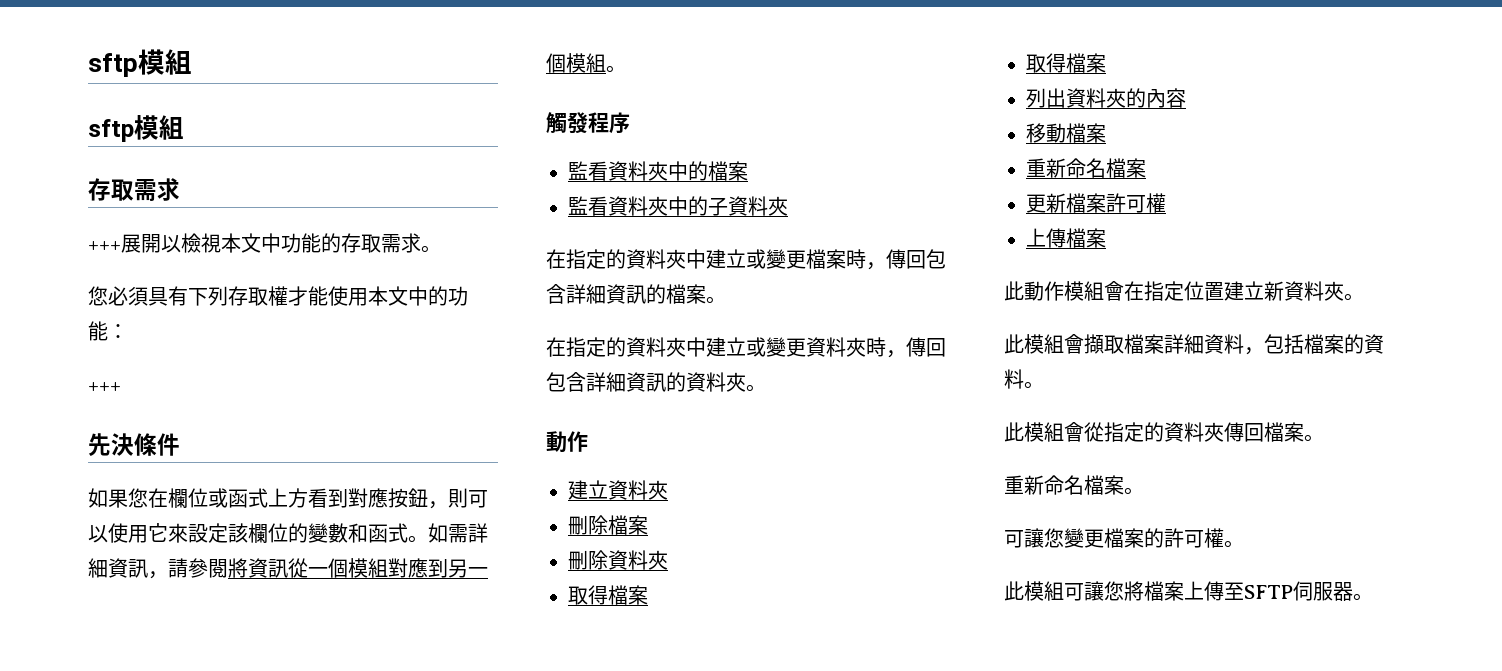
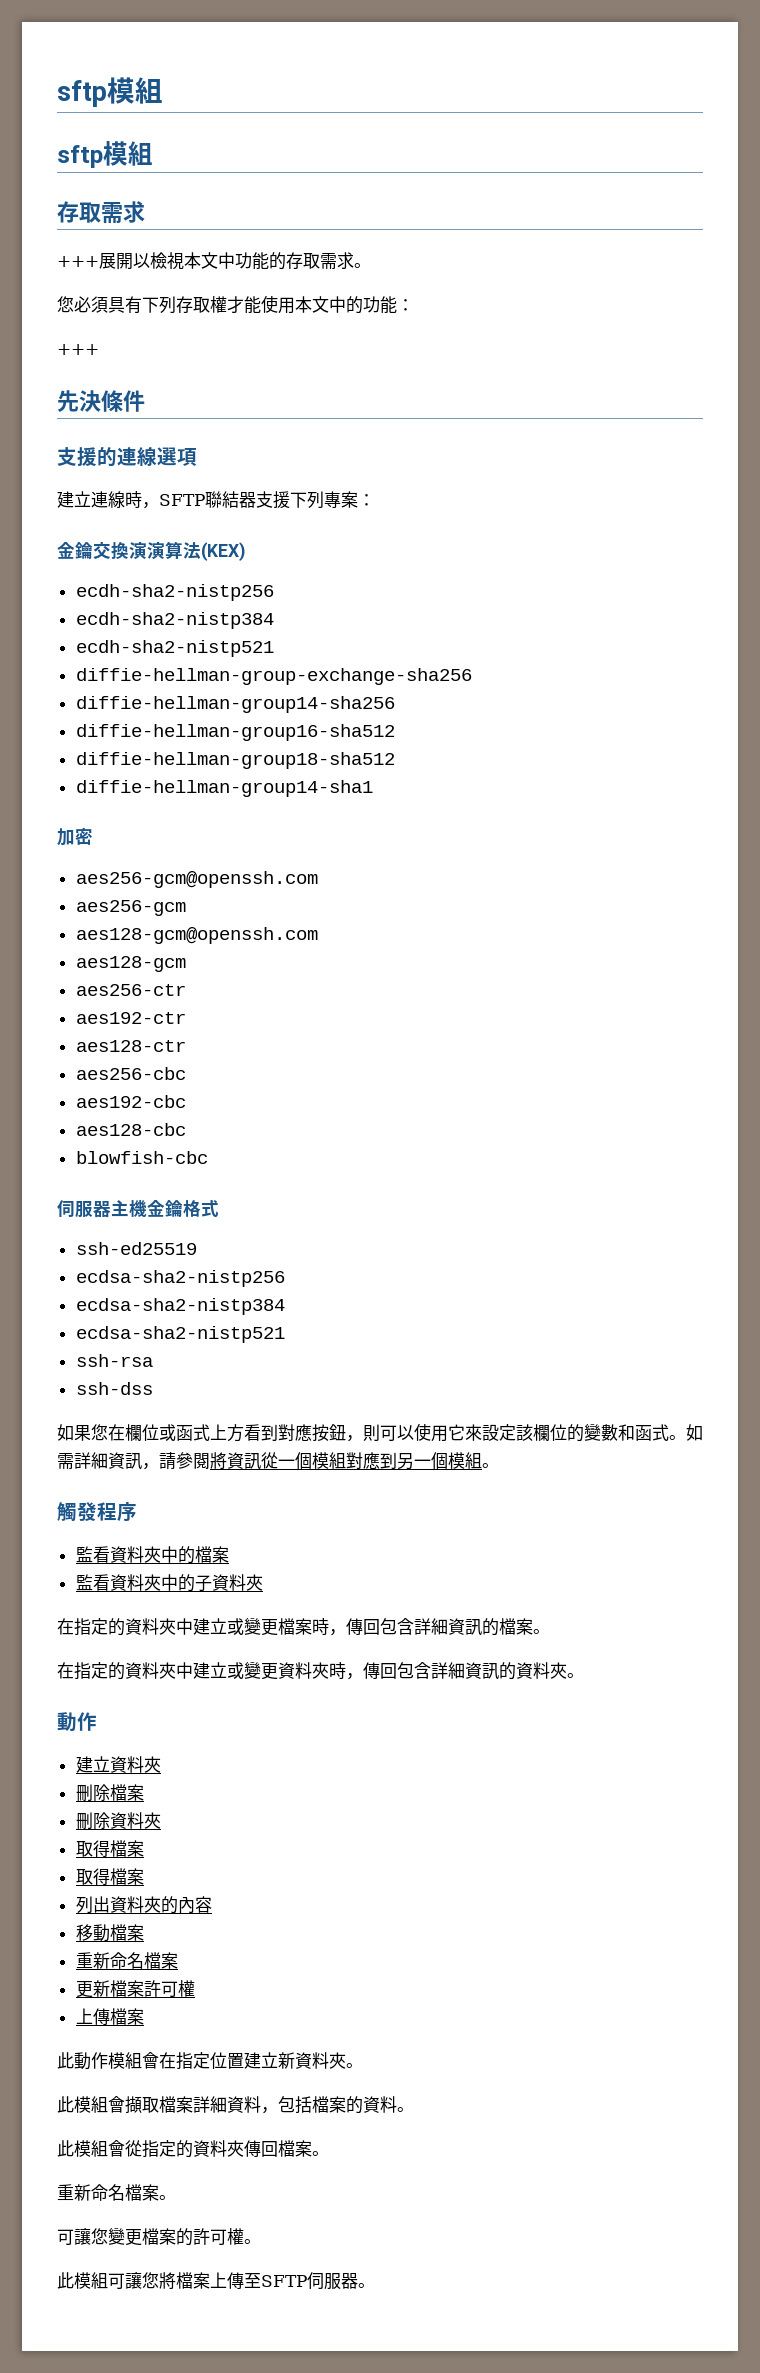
(180, 444) none -> [57,447,197,467] [57,491,375,509] [57,541,246,561] [75,584,274,601] [75,612,274,629] [75,640,274,657] [75,668,472,685] [75,696,395,713] [75,724,395,741] [75,752,395,769] [75,780,373,797] [57,828,93,846] [75,871,318,888] [75,900,186,916] [75,927,318,944] [75,956,186,972] [75,984,186,996] [75,1012,186,1024] [75,1040,186,1052] [75,1067,186,1080] [75,1095,186,1108] [75,1123,186,1136] [75,1151,208,1164] [57,1199,219,1218] [75,1242,197,1255] [75,1270,285,1287] [75,1298,285,1315] [75,1326,285,1343] [75,1354,153,1367] [75,1382,153,1395] // 支援的連線選項 // 建立連線時，SFTP聯結器支援下列專案： // 金鑰交換演演算法(KEX) // ecdh-sha2-nistp256 // ecdh-sha2-nistp384 // ecdh-sha2-nistp521 // diffie-hellman-group-exchange-sha256 // diffie-hellman-group14-sha256 // diffie-hellman-group16-sha512 // diffie-hellman-group18-sha512 // diffie-hellman-group14-sha1 // 加密 // aes256-gcm@openssh.com // aes256-gcm // aes128-gcm@openssh.com // aes128-gcm // aes256-ctr // aes192-ctr // aes128-ctr // aes256-cbc // aes192-cbc // aes128-cbc // blowfish-cbc // 伺服器主機金鑰格式 // ssh-ed25519 // ecdsa-sha2-nistp256 // ecdsa-sha2-nistp384 // ecdsa-sha2-nistp521 // ssh-rsa // ssh-dss

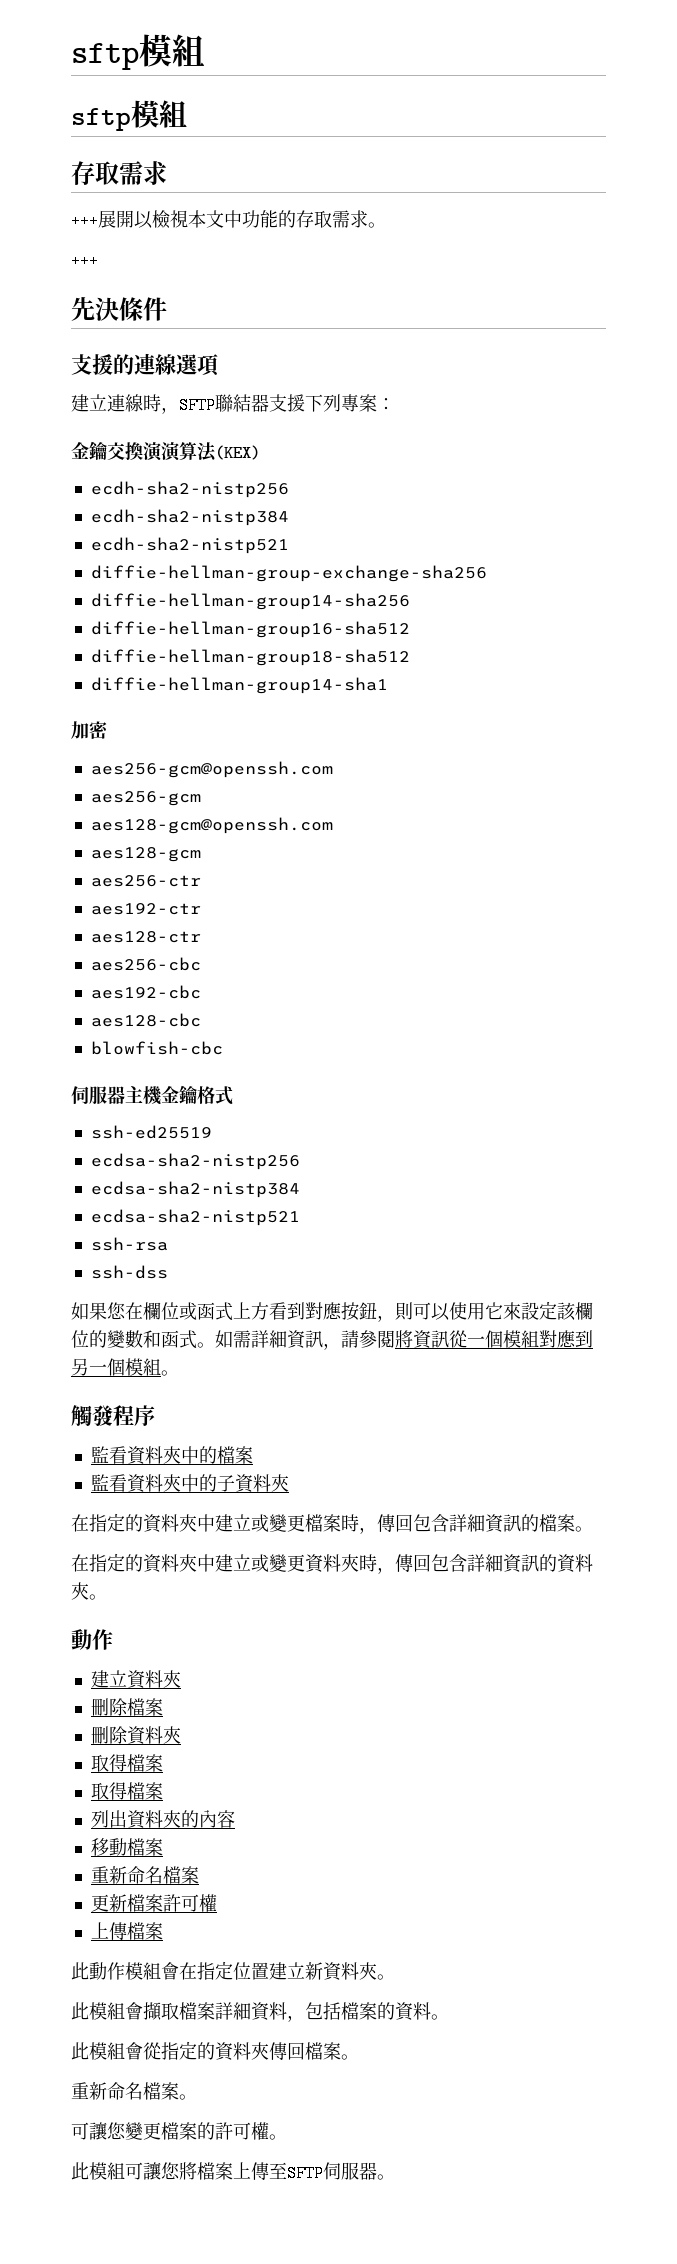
[57,295,414,314] // 您必須具有下列存取權才能使用本文中的功能： -> (386, 225) none

